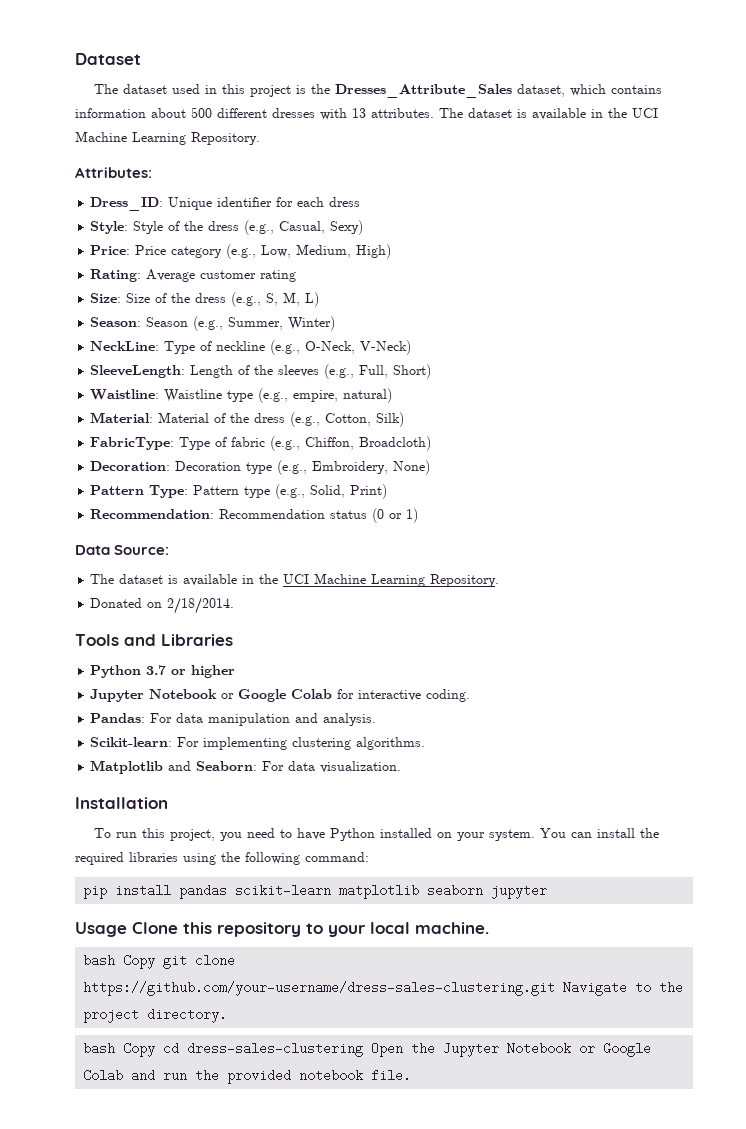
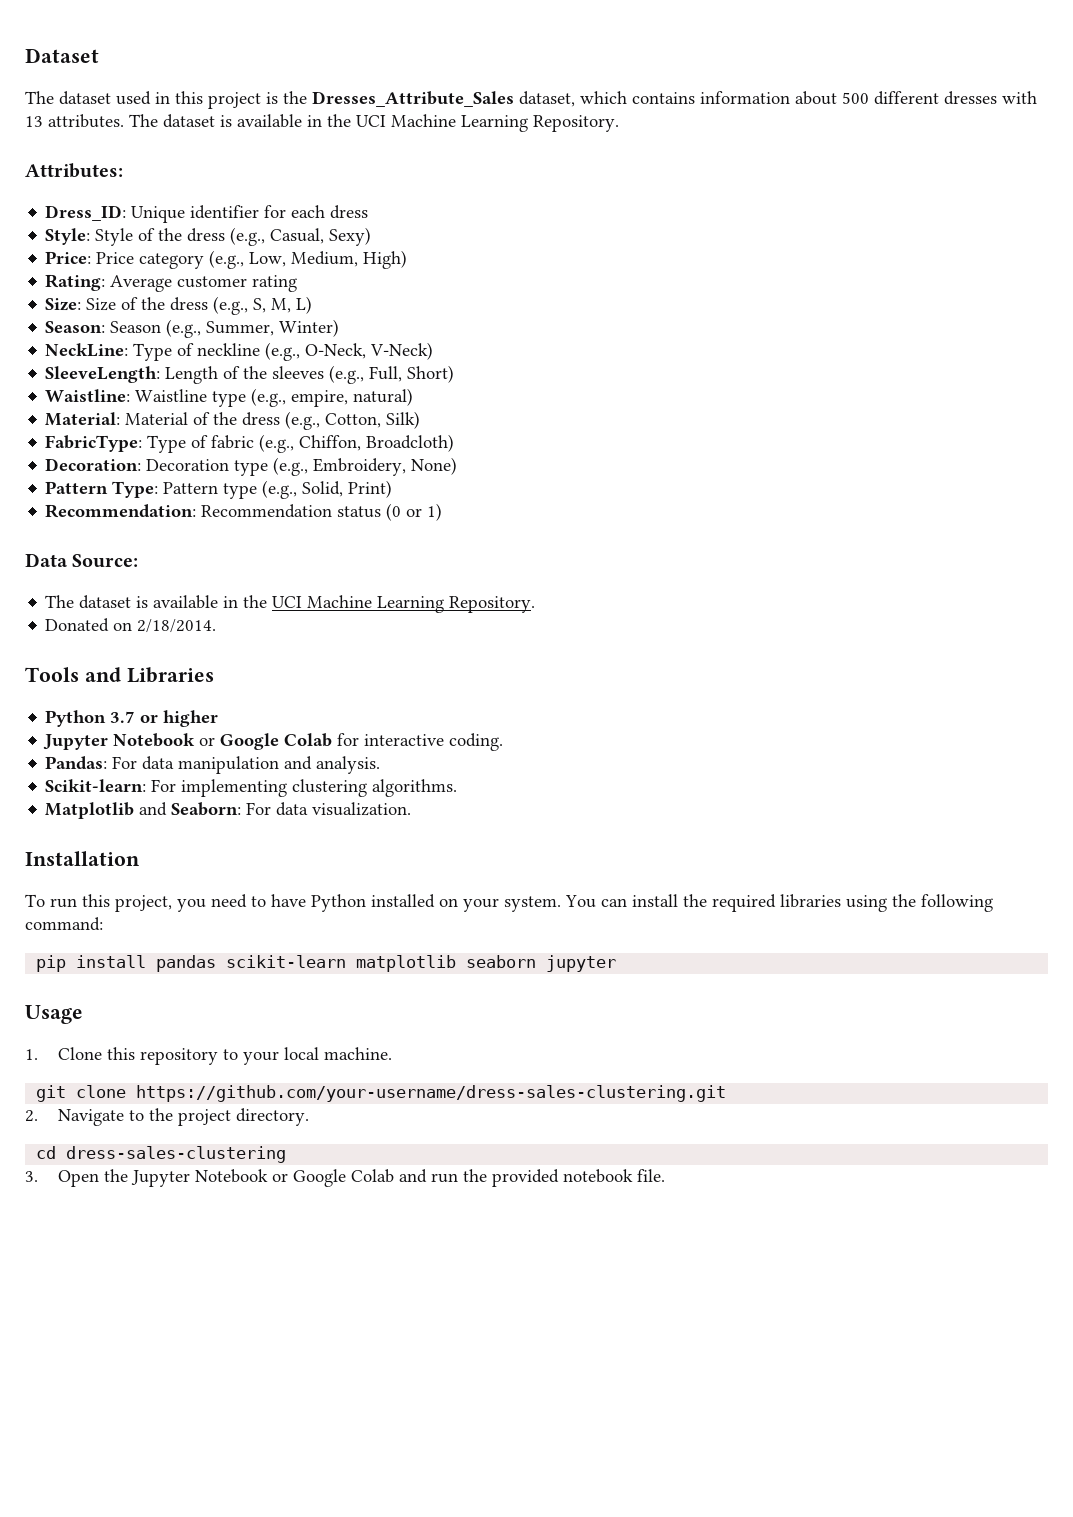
(127, 929) none -> [25,1049,38,1060] // 1.
[83,954,156,969] bash Copy -> (393, 1053) none
(556, 988) none -> [25,1110,38,1122] // 2.
[83,1042,156,1057] bash Copy -> (310, 1117) none
(364, 1049) none -> [25,1171,38,1182] // 3.

